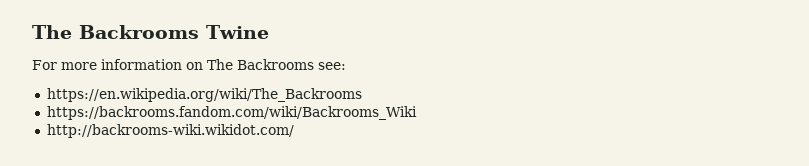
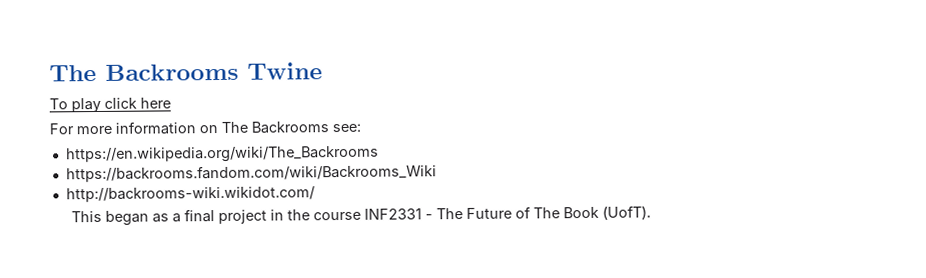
(269, 32) none -> [49,97,171,113] // To play click here
(294, 131) none -> [71,205,652,226] // This began as a final project in the course INF2331 - The Future of The Book (UofT).

